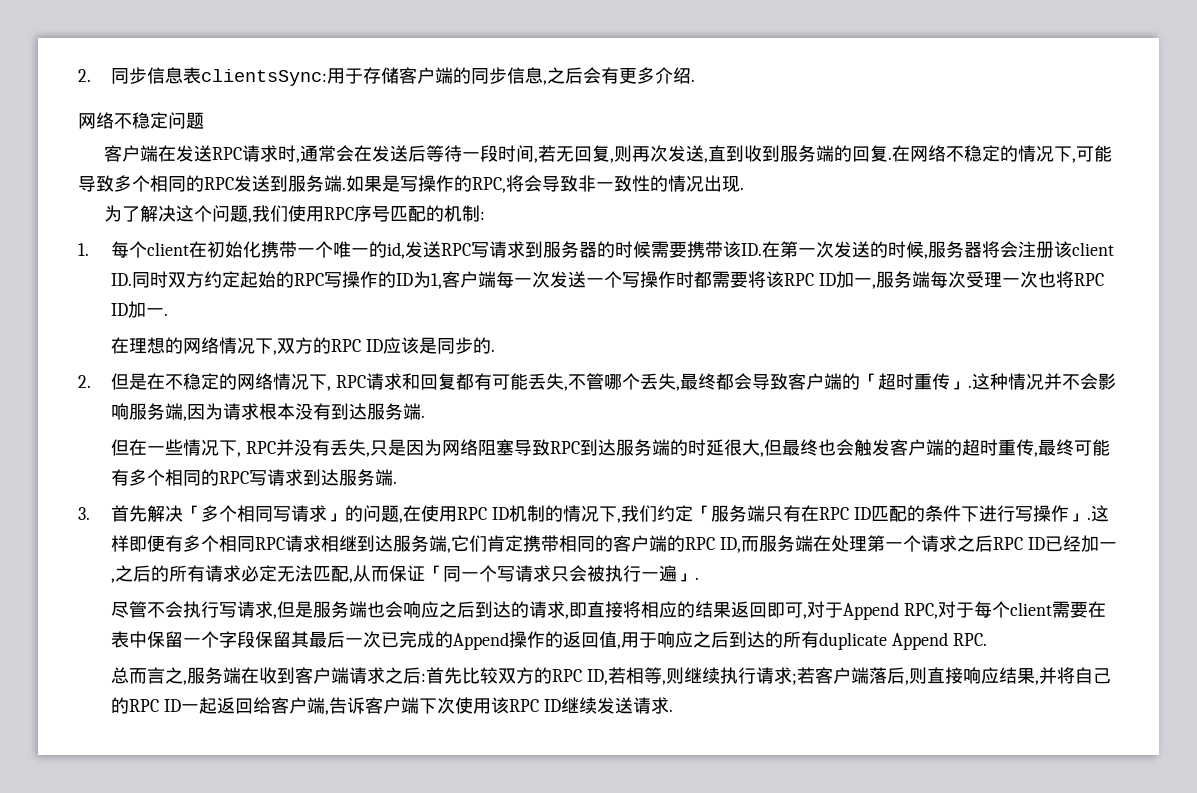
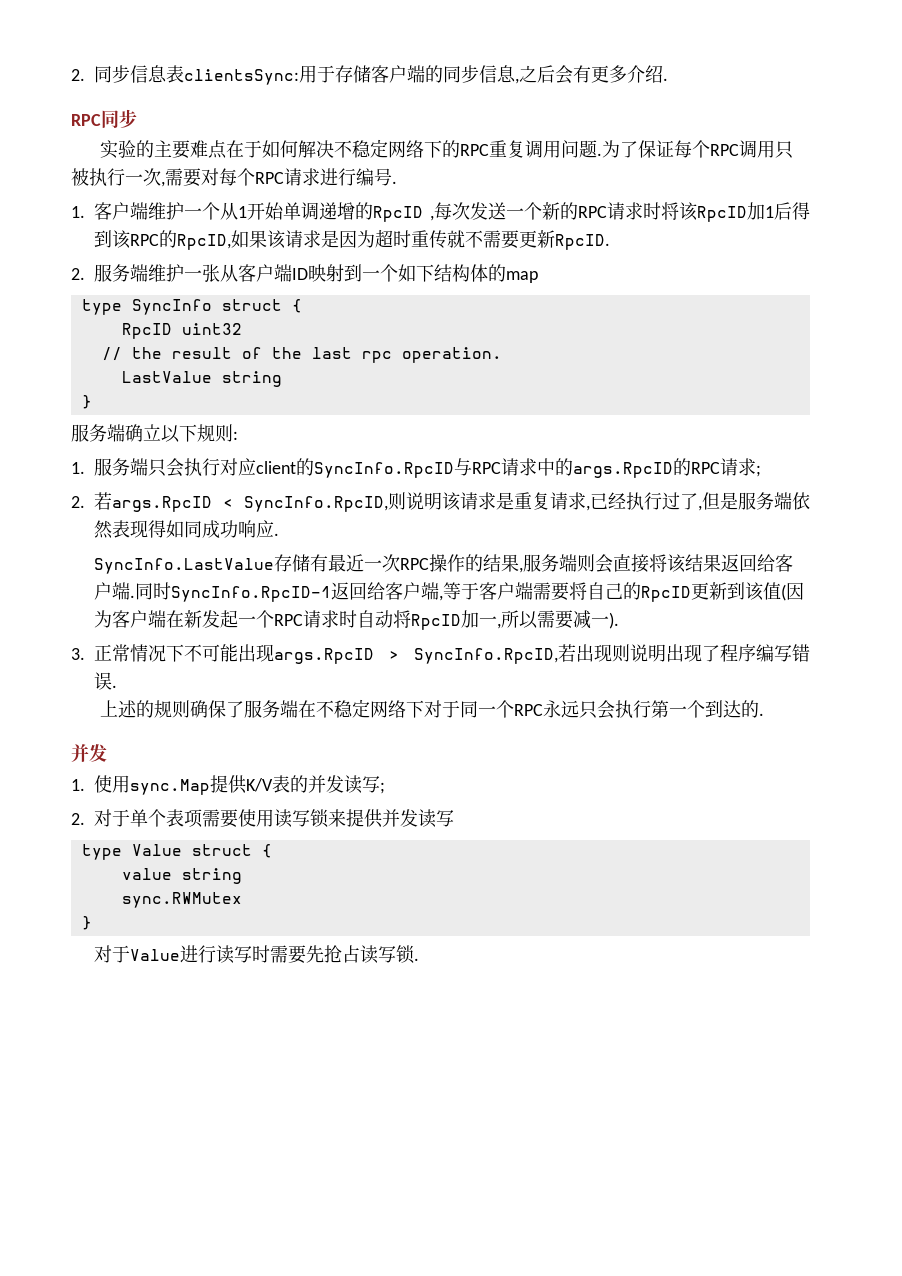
[78,112,204,129] [103,145,1112,163] [78,175,744,193] [103,205,485,223] [78,241,1115,259] [111,271,1105,289] [111,301,169,318] [111,337,496,355] [78,373,1117,391] [111,403,426,421] [111,439,1111,457] [111,469,398,486] [78,505,1110,523] [111,535,1118,553] [111,565,700,583] [111,601,1107,620] [111,631,988,650] [111,667,1112,685] [111,697,670,715] 网络不稳定问题 // 客户端在发送RPC请求时,通常会在发送后等待一段时间,若无回复,则再次发送,直到收到服务端的回复.在网络不稳定的情况下,可能导致多个相同的RPC发送到服务端.如果是写操作的RPC,将会导致非一致性的情况出现. // 为了解决这个问题,我们使用RPC序号匹配的机制: // 1.每个client在初始化携带一个唯一的id,发送RPC写请求到服务器的时候需要携带该ID.在第一次发送的时候,服务器将会注册该client ID.同时双方约定起始的RPC写操作的ID为1,客户端每一次发送一个写操作时都需要将该RPC ID加一,服务端每次受理一次也将RPC ID加一. // 在理想的网络情况下,双方的RPC ID应该是同步的. // 2.但是在不稳定的网络情况下, RPC请求和回复都有可能丢失,不管哪个丢失,最终都会导致客户端的「超时重传」.这种情况并不会影响服务端,因为请求根本没有到达服务端. // 但在一些情况下, RPC并没有丢失,只是因为网络阻塞导致RPC到达服务端的时延很大,但最终也会触发客户端的超时重传,最终可能有多个相同的RPC写请求到达服务端. // 3.首先解决「多个相同写请求」的问题,在使用RPC ID机制的情况下,我们约定「服务端只有在RPC ID匹配的条件下进行写操作」.这样即便有多个相同RPC请求相继到达服务端,它们肯定携带相同的客户端的RPC ID,而服务端在处理第一个请求之后RPC ID已经加一,之后的所有请求必定无法匹配,从而保证「同一个写请求只会被执行一遍」. // 尽管不会执行写请求,但是服务端也会响应之后到达的请求,即直接将相应的结果返回即可,对于Append RPC,对于每个client需要在表中保留一个字段保留其最后一次已完成的Append操作的返回值,用于响应之后到达的所有duplicate Append RPC. // 总而言之,服务端在收到客户端请求之后:首先比较双方的RPC ID,若相等,则继续执行请求;若客户端落后,则直接响应结果,并将自己的RPC ID一起返回给客户端,告诉客户端下次使用该RPC ID继续发送请求 -> [71,109,137,128] [100,139,794,159] [71,168,397,187] [71,202,810,222] [94,229,611,250] [71,264,539,283] [81,299,302,315] [121,323,242,339] [101,347,502,363] [121,371,282,387] [81,395,92,409] [71,424,238,443] [71,458,762,478] [71,492,810,512] [94,520,280,539] [94,554,794,574] [94,582,805,602] [94,610,620,630] [71,644,810,664] [94,672,118,690] [100,699,765,719] [71,744,107,762] [71,775,386,795] [71,809,455,828] [81,844,272,860] [121,868,242,884] [121,892,242,908] [81,916,92,930] [94,945,416,964] RPC同步 // 实验的主要难点在于如何解决不稳定网络下的RPC重复调用问题.为了保证每个RPC调用只被执行一次,需要对每个RPC请求进行编号. // 1.客户端维护一个从1开始单调递增的RpcID ,每次发送一个新的RPC请求时将该RpcID加1后得到该RPC的RpcID,如果该请求是因为超时重传就不需要更新RpcID. // 2.服务端维护一张从客户端ID映射到一个如下结构体的map // type SyncInfo struct { // RpcID uint32 // // the result of the last rpc operation. // LastValue string // } // 服务端确立以下规则: // 1.服务端只会执行对应client的SyncInfo.RpcID与RPC请求中的args.RpcID的RPC请求; // 2.若args.RpcID < SyncInfo.RpcID,则说明该请求是重复请求,已经执行过了,但是服务端依然表现得如同成功响应. // SyncInfo.LastValue存储有最近一次RPC操作的结果,服务端则会直接将该结果返回给客户端.同时SyncInfo.RpcID-1返回给客户端,等于客户端需要将自己的RpcID更新到该值(因为客户端在新发起一个RPC请求时自动将RpcID加一,所以需要减一). // 3.正常情况下不可能出现args.RpcID > SyncInfo.RpcID,若出现则说明出现了程序编写错误. // 上述的规则确保了服务端在不稳定网络下对于同一个RPC永远只会执行第一个到达的. // 并发 // 1.使用sync.Map提供K/V表的并发读写; // 2.对于单个表项需要使用读写锁来提供并发读写 // type Value struct { // value string // sync.RWMutex // } // 对于Value进行读写时需要先抢占读写锁

